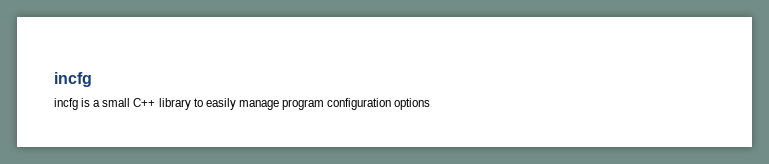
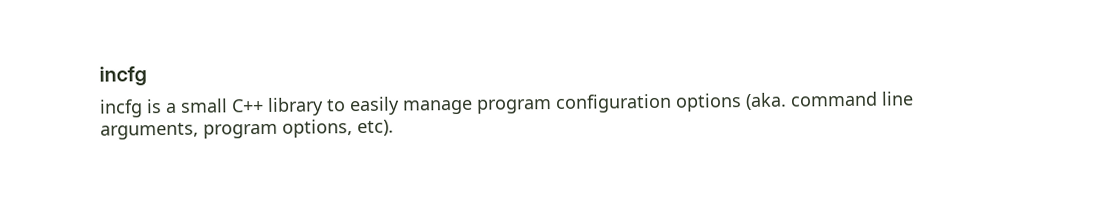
(431, 104) none -> [745,91,914,111] [100,119,394,140] (aka. command line arguments, program options, etc).

